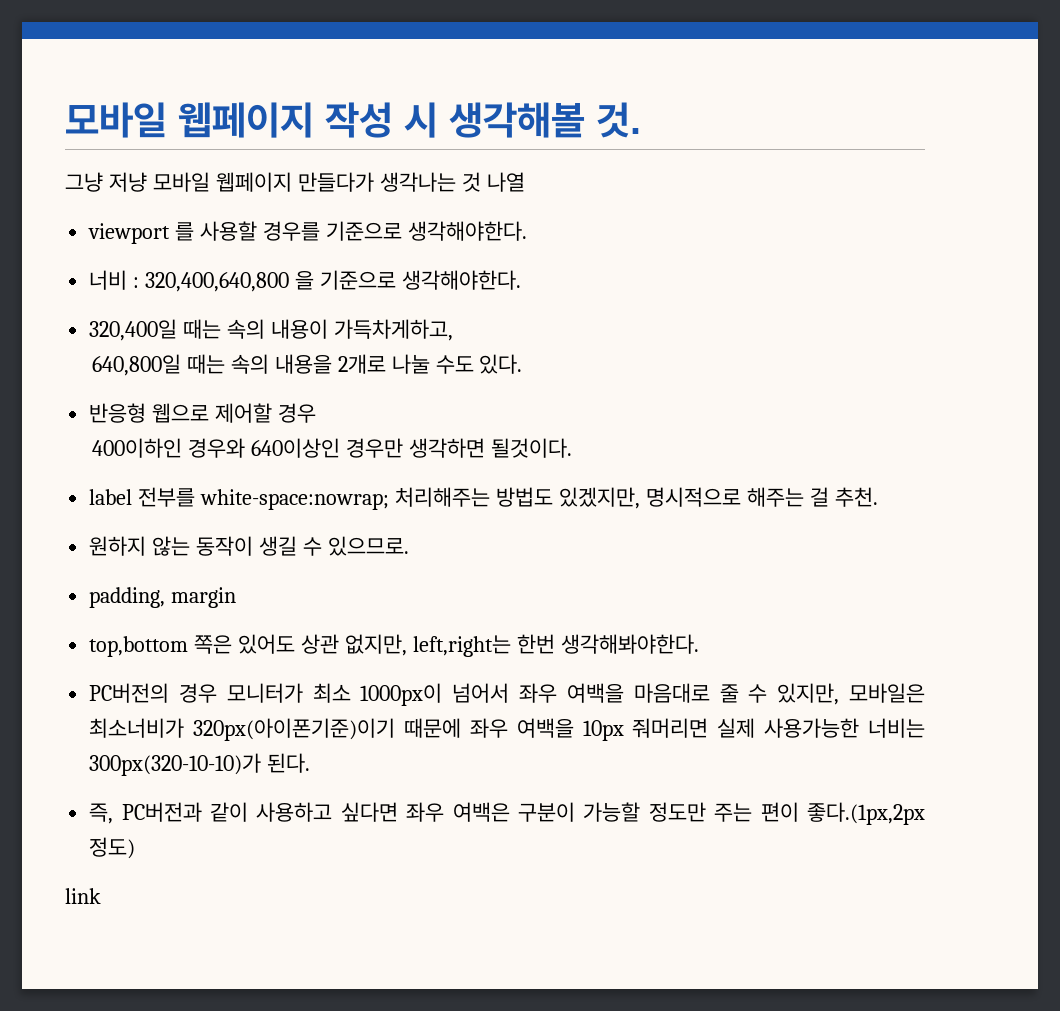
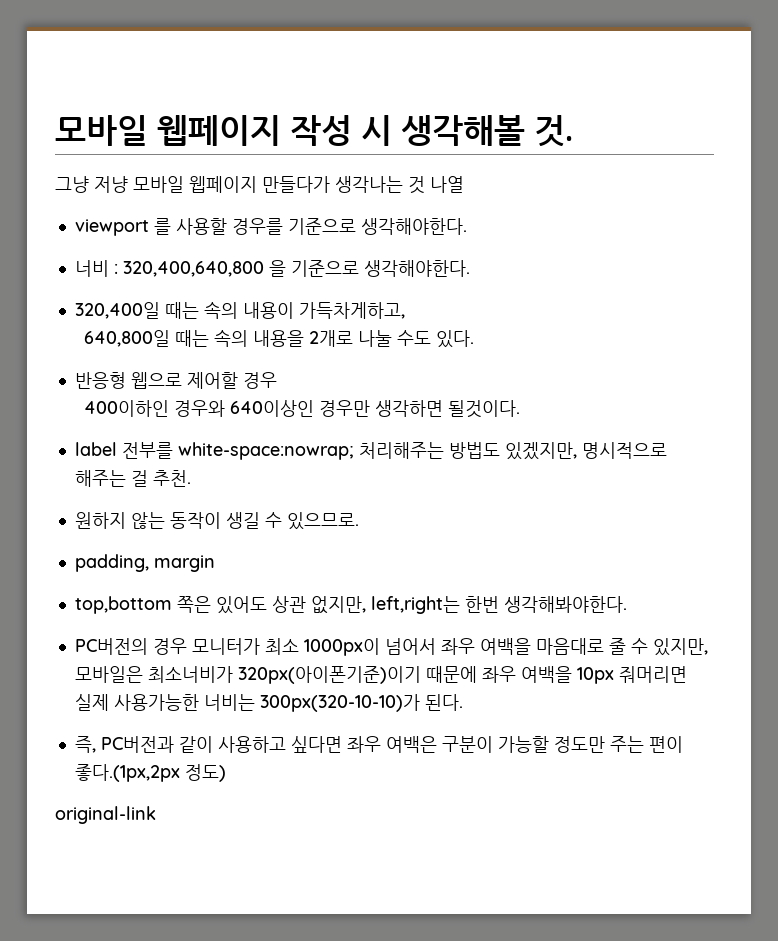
[65,888,101,904] link -> [55,806,156,824] original-link

